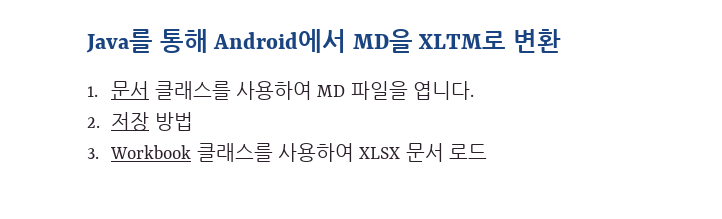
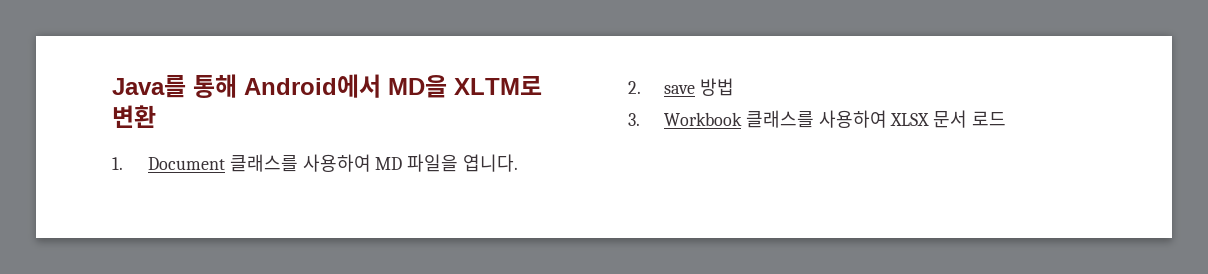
[111,81,150,100] 문서 -> [147,157,225,170] Document
[111,112,150,131] 저장 -> [663,85,695,94] save

